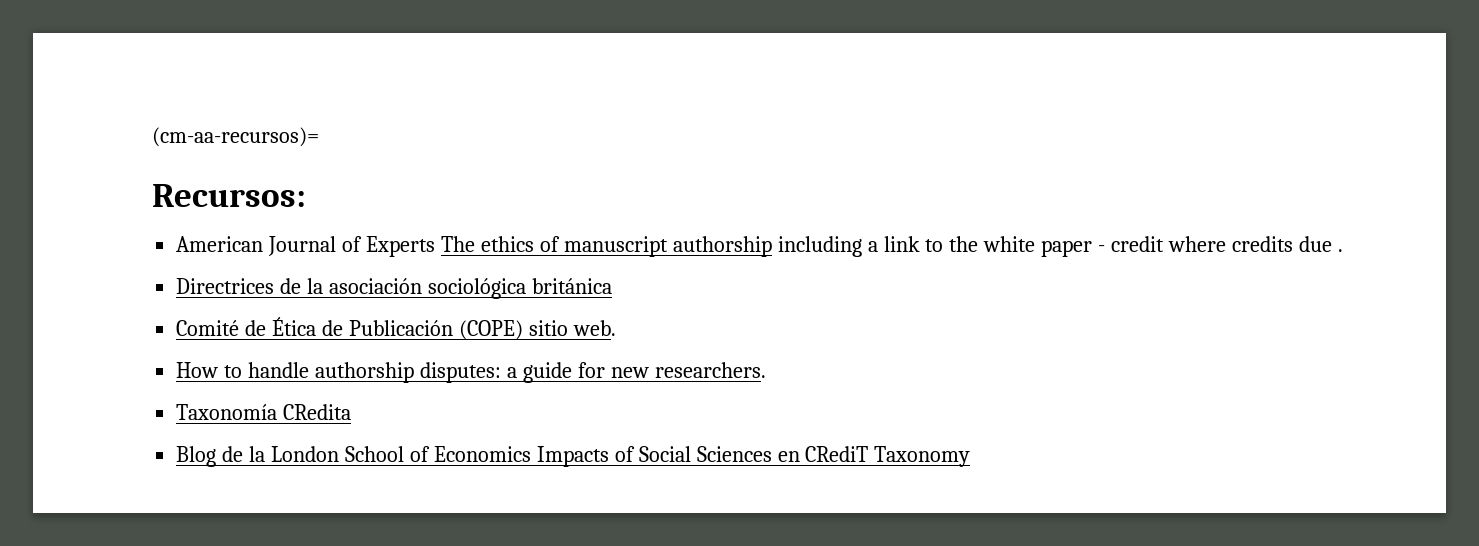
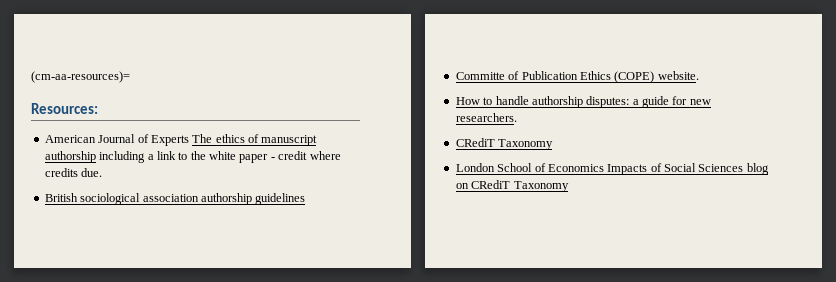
[152,127,319,147] [152,184,306,207] (cm-aa-recursos)= // Recursos: -> [31,71,130,83] [31,103,98,114] (cm-aa-resources)= // Resources:
[1299,236,1343,252] [176,278,612,299] [176,317,616,340] due . // Directrices de la asociación sociológica británica // Comité de Ética de Publicación (COPE) sitio web. -> [81,168,103,177] [44,193,306,205] [455,71,699,83] due. // British sociological association authorship guidelines // Committe of Publication Ethics (COPE) website.
[176,404,352,420] [176,446,266,467] Taxonomía CRedita // Blog de la -> [455,138,554,150] CRediT Taxonomy //
[777,451,800,462] en -> [746,163,769,175] [455,183,469,189] blog on

